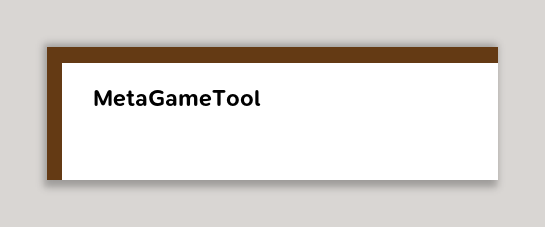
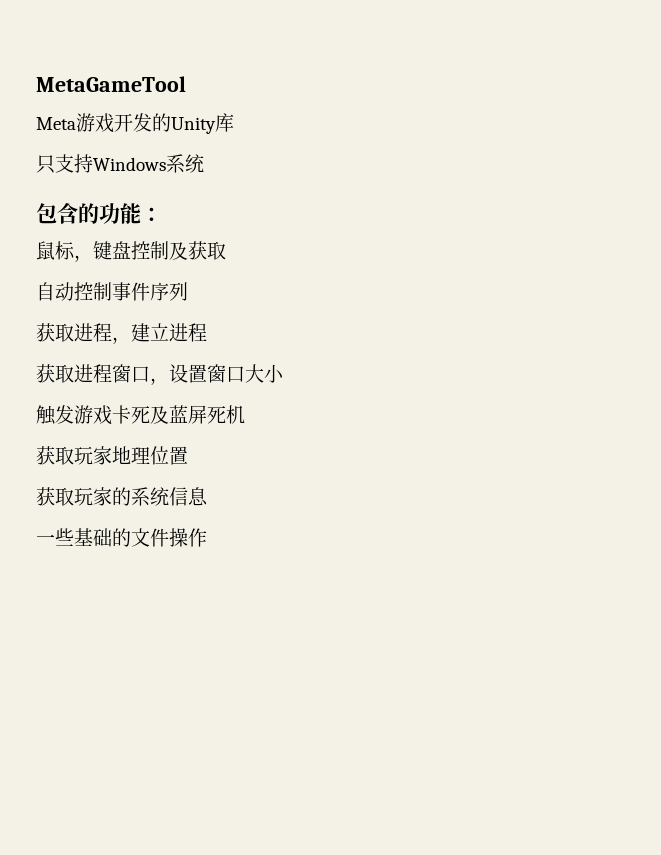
(261, 98) none -> [36,113,234,134] [36,154,204,174] [36,202,162,224] [36,241,226,262] [36,282,188,301] [36,323,207,344] [36,364,284,385] [36,405,245,425] [36,446,188,465] [36,487,208,506] [36,528,207,547] // Meta游戏开发的Unity库 // 只支持Windows系统 // 包含的功能： // 鼠标，键盘控制及获取 // 自动控制事件序列 // 获取进程，建立进程 // 获取进程窗口，设置窗口大小 // 触发游戏卡死及蓝屏死机 // 获取玩家地理位置 // 获取玩家的系统信息 // 一些基础的文件操作

